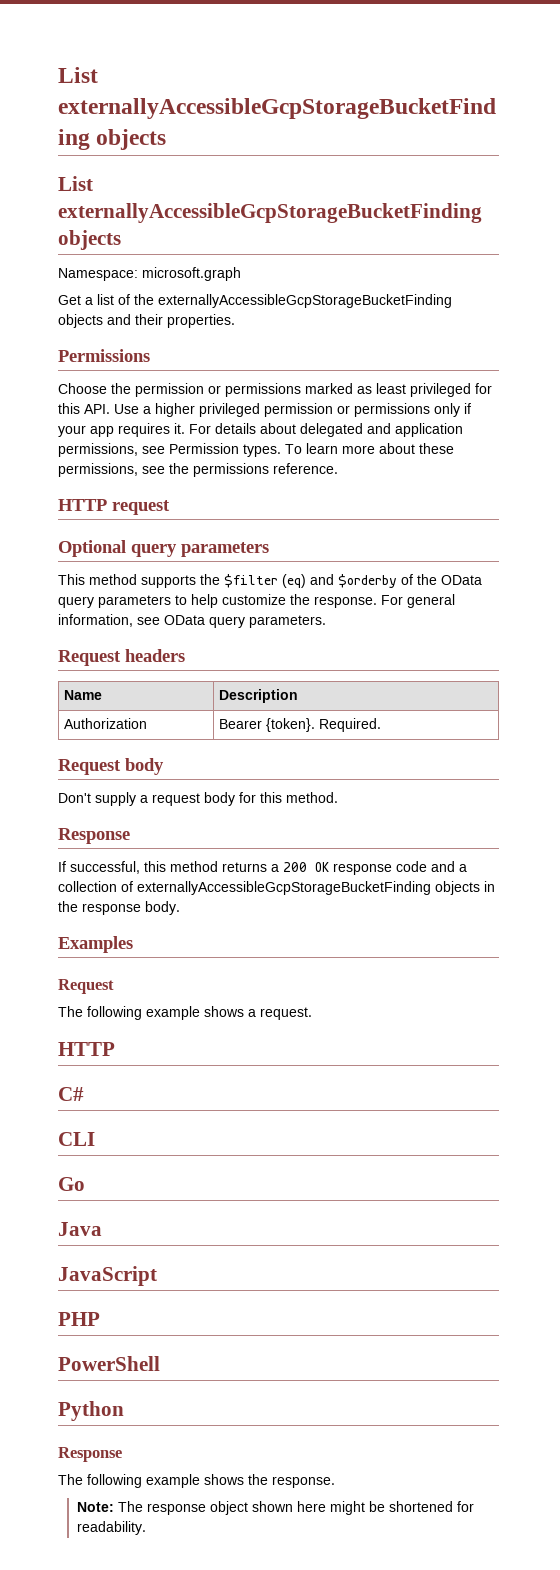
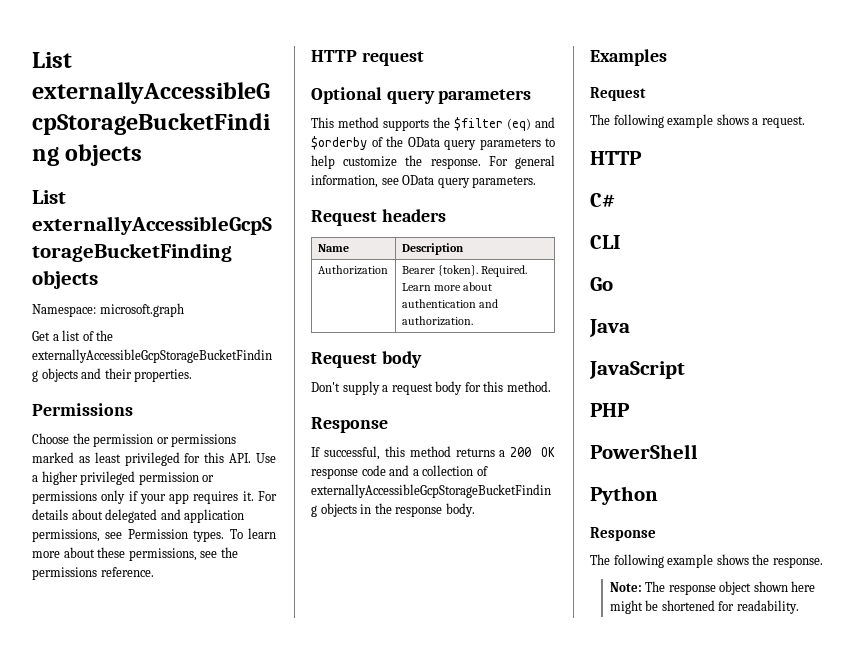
(382, 725) none -> [401,282,492,291] [401,299,498,308] [401,316,473,326] Learn more about authentication and authorization.

